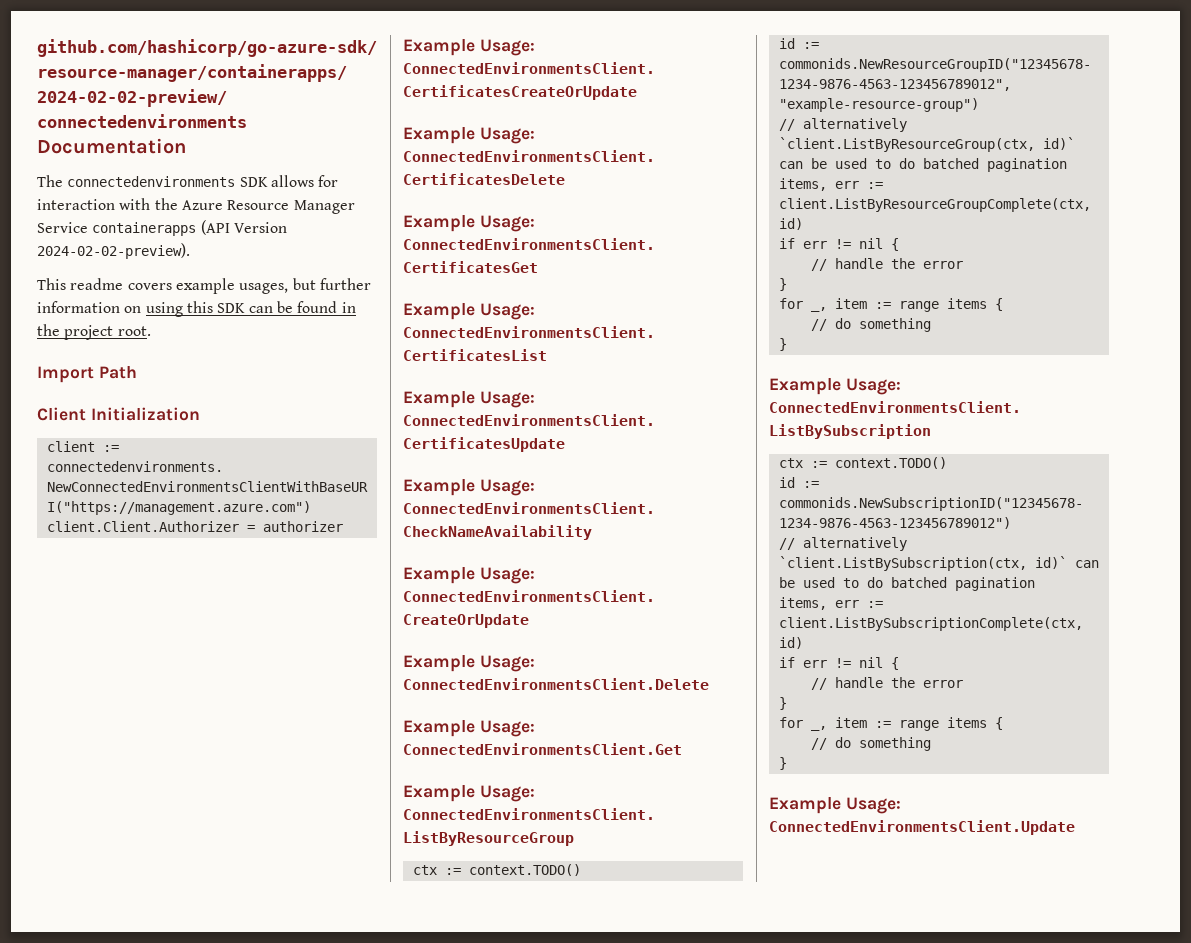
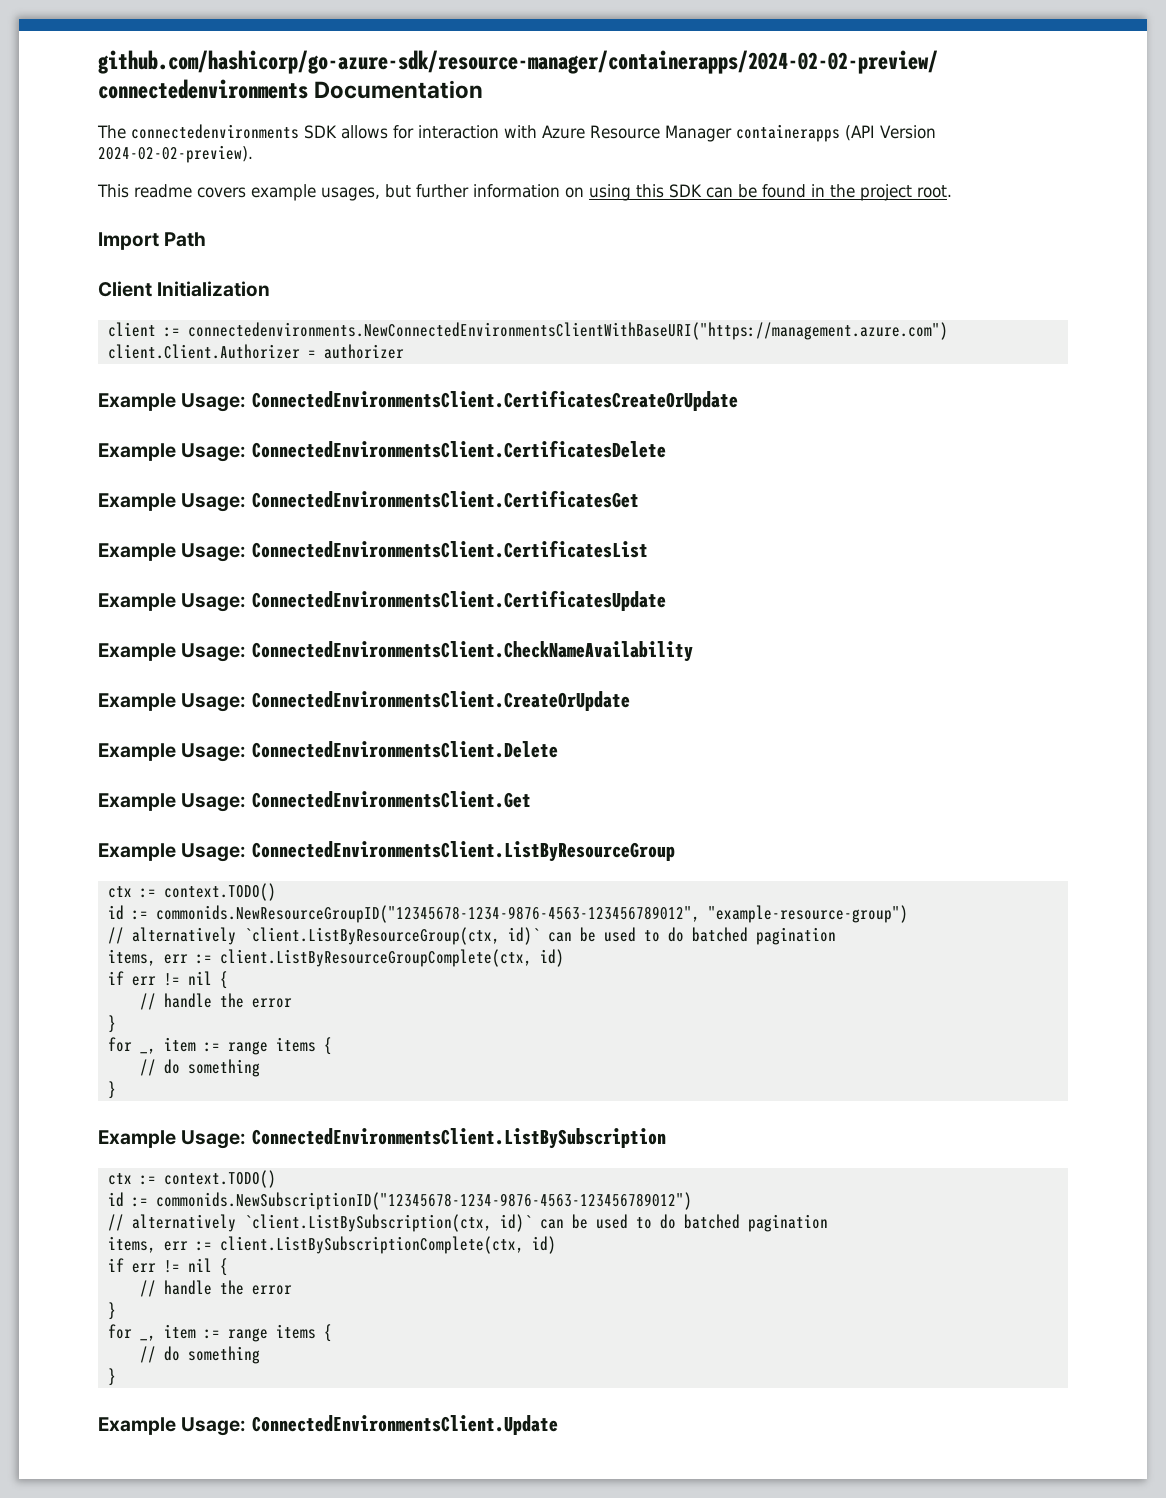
[154,198,178,210] the -> (537, 131) none
[37,222,88,233] Service -> (732, 133) none

